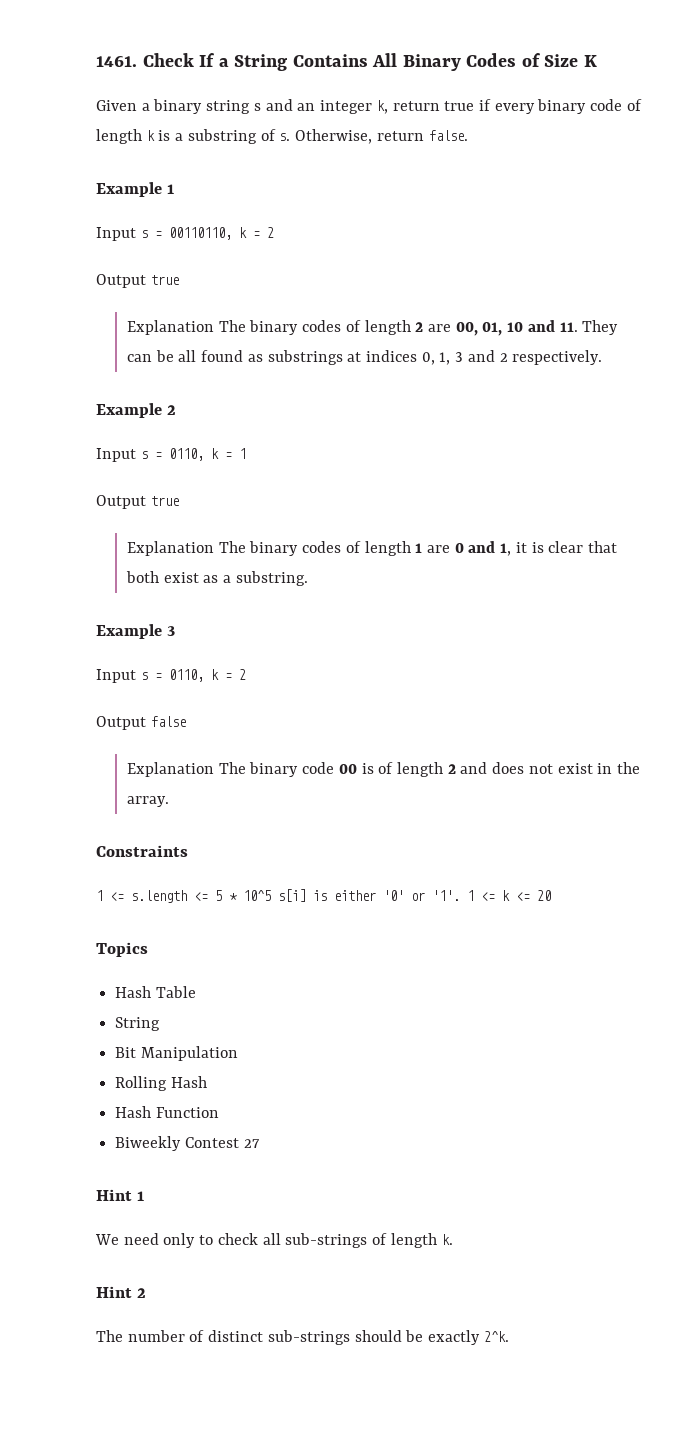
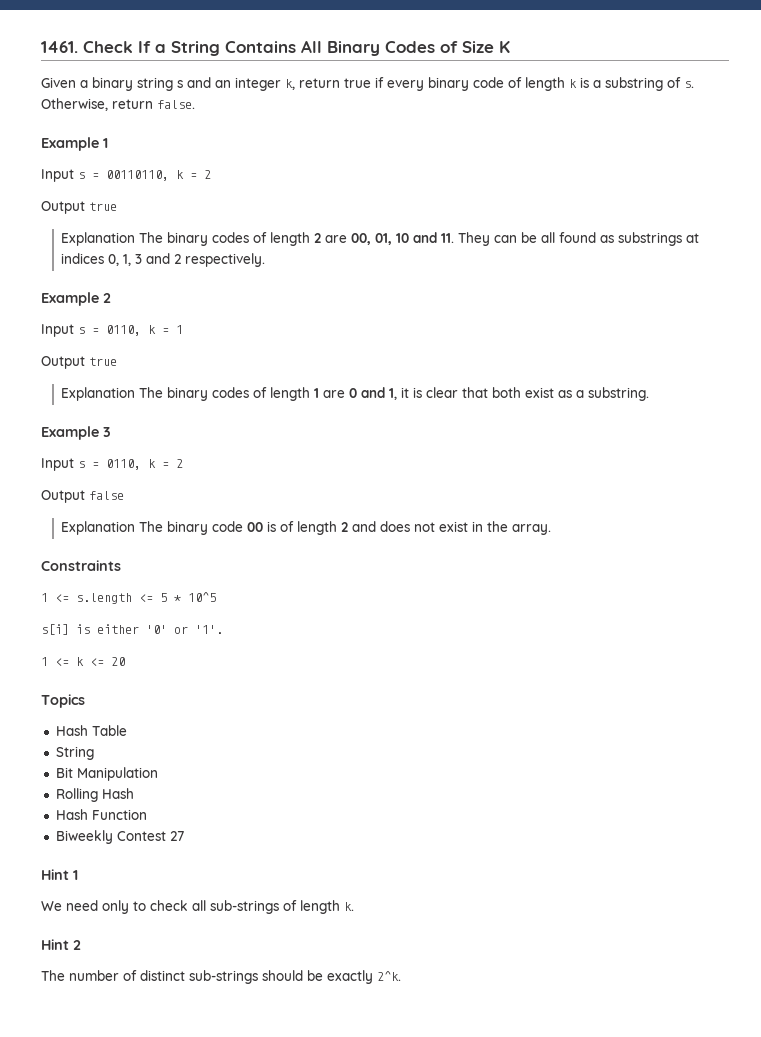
(271, 895) none -> (216, 597) //
(460, 895) none -> (223, 629) //

